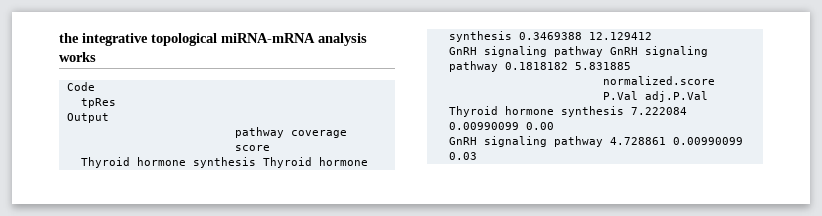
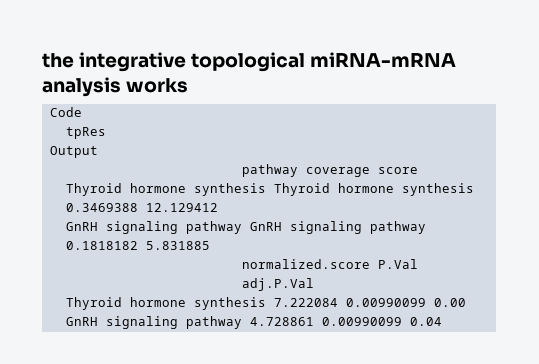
[448,152,477,160] 0.03 -> [409,317,442,326] 0.04

